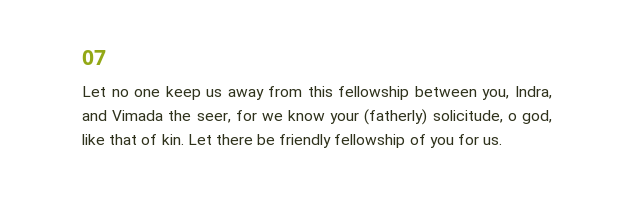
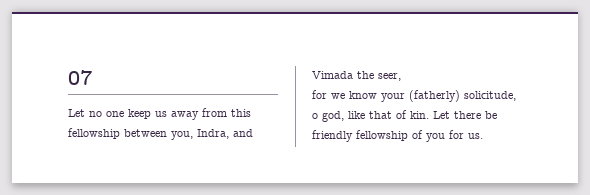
(231, 117) none -> (401, 77) //

